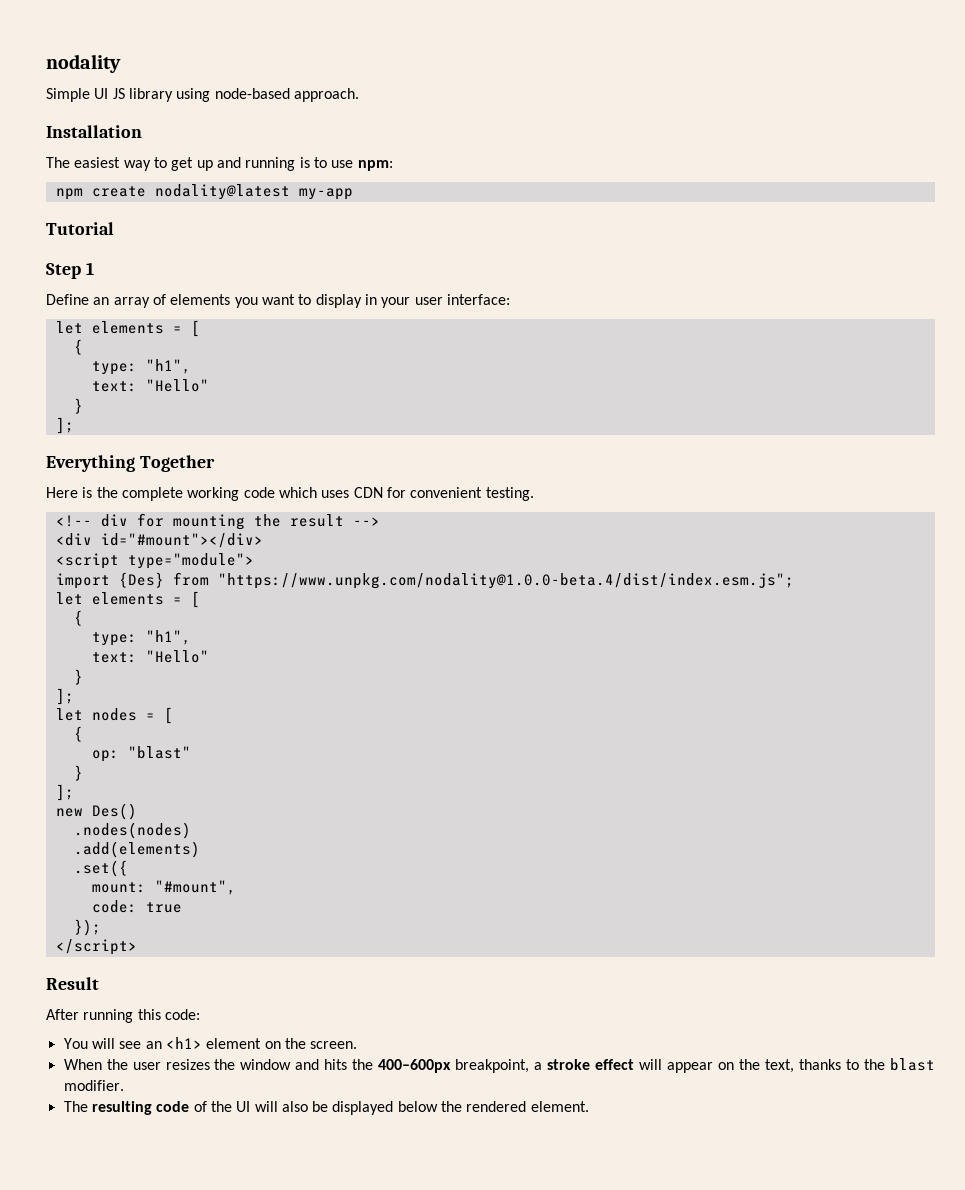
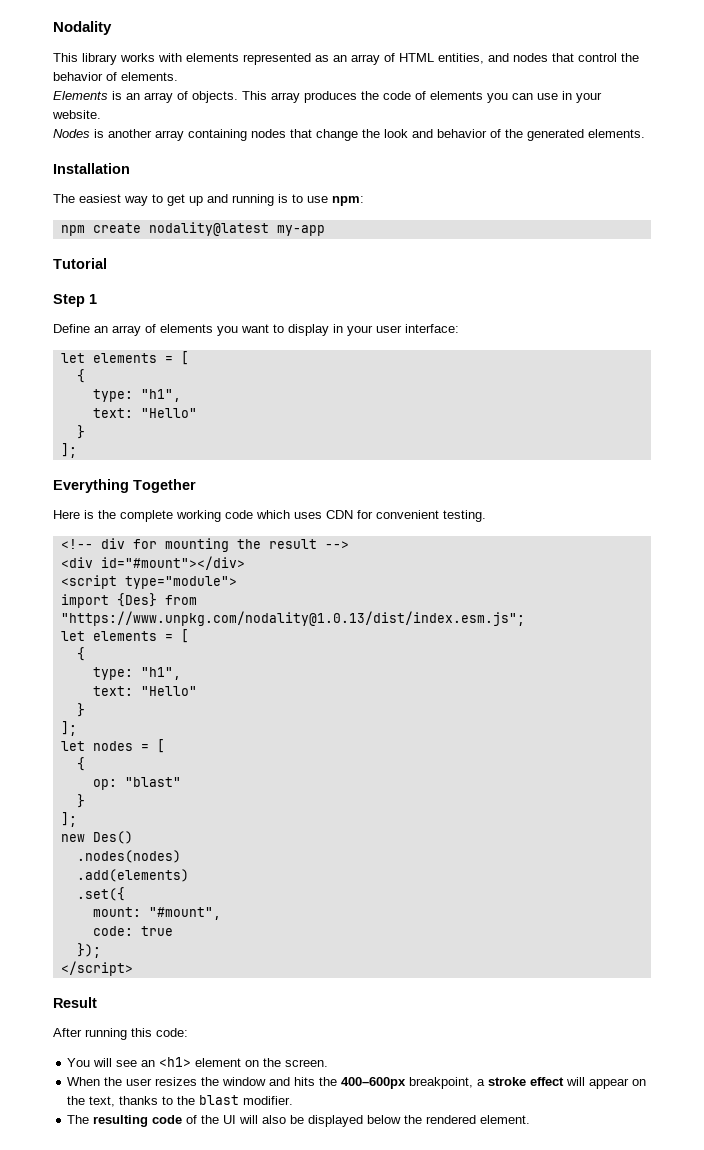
[46,54,121,73] [46,88,359,102] nodality // Simple UI JS library using node-based approach. -> [53,21,112,35] [53,53,639,65] [53,72,178,81] [53,91,602,103] [52,110,101,119] [53,129,645,141] Nodality // This library works with elements represented as an array of HTML entities, and nodes that control the behavior of elements. // Elements is an array of objects. This array produces the code of elements you can use in your website. // Nodes is another array containing nodes that change the look and behavior of the generated elements.
[217,573,794,589] "https://www.unpkg.com/nodality@1.0.0-beta.4/dist/index.esm.js"; -> [60,611,525,626] "https://www.unpkg.com/nodality@1.0.13/dist/index.esm.js";

